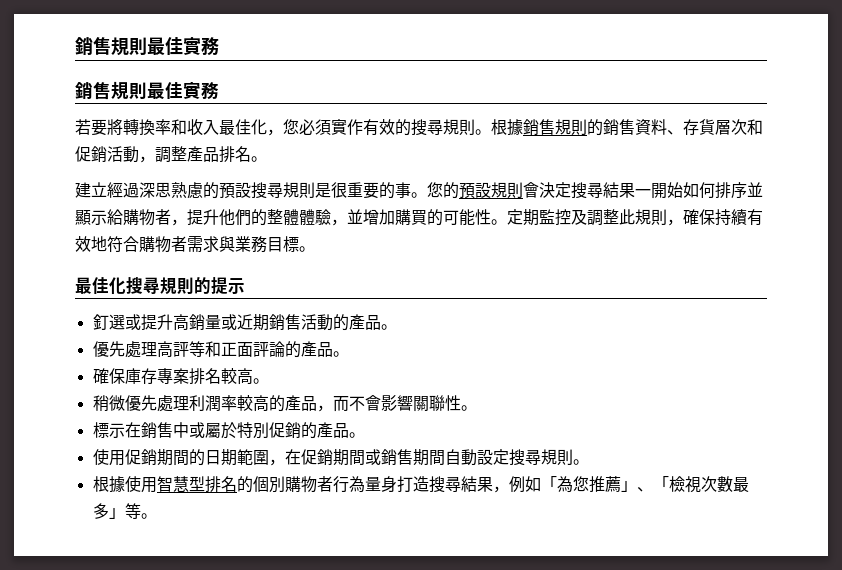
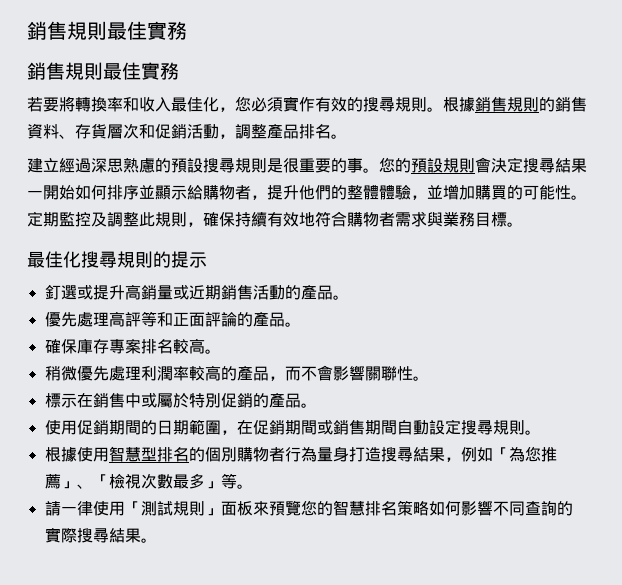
(157, 516) none -> [44,500,573,516] [44,527,157,543] // 請一律使用「測試規則」面板來預覽您的智慧排名策略如何影響不同查詢的實際搜尋結果。

